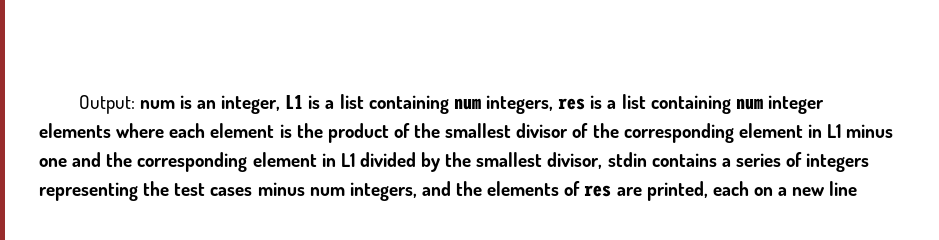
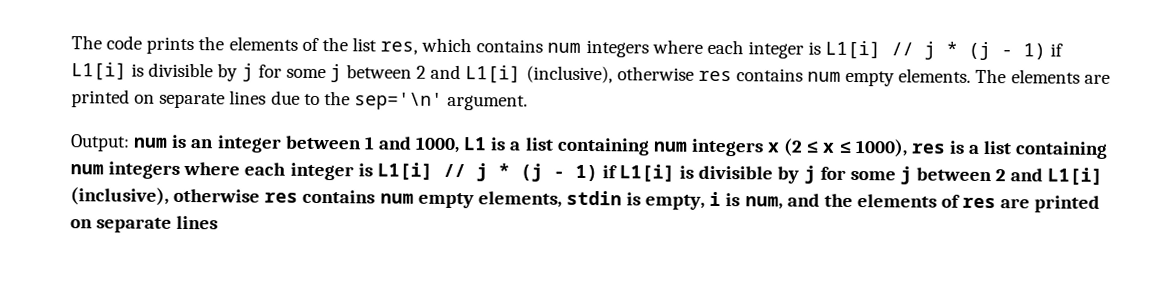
[78,95,281,114] Output: num is an integer, -> [71,35,1064,61] [71,62,1110,87] [71,89,529,111] [70,134,461,154] The code prints the elements of the list res, which contains num integers where each integer is L1[i] // j * (j - 1) if L1[i] is divisible by j for some j between 2 and L1[i] (inclusive), otherwise res contains num empty elements. The elements are printed on separate lines due to the sep='\n' argument. // Output: num is an integer between 1 and 1000,
[486,95,554,114] integers, -> [690,138,908,158] integers x (2 ≤ x ≤ 1000),
[767,95,824,114] [39,123,894,143] [39,152,870,172] [39,181,417,201] integer elements where each element is the product of the smallest divisor of the corresponding element in L1 minus one and the corresponding element in L1 divided by the smallest divisor, stdin contains a series of integers representing the test cases minus num integers, -> [108,161,1104,186] [70,187,783,210] integers where each integer is L1[i] // j * (j - 1) if L1[i] is divisible by j for some j between 2 and L1[i] (inclusive), otherwise res contains num empty elements, stdin is empty, i is num,
[646,181,858,201] printed, each on a new line -> [1034,195,1101,213] [70,215,219,233] printed on separate lines

